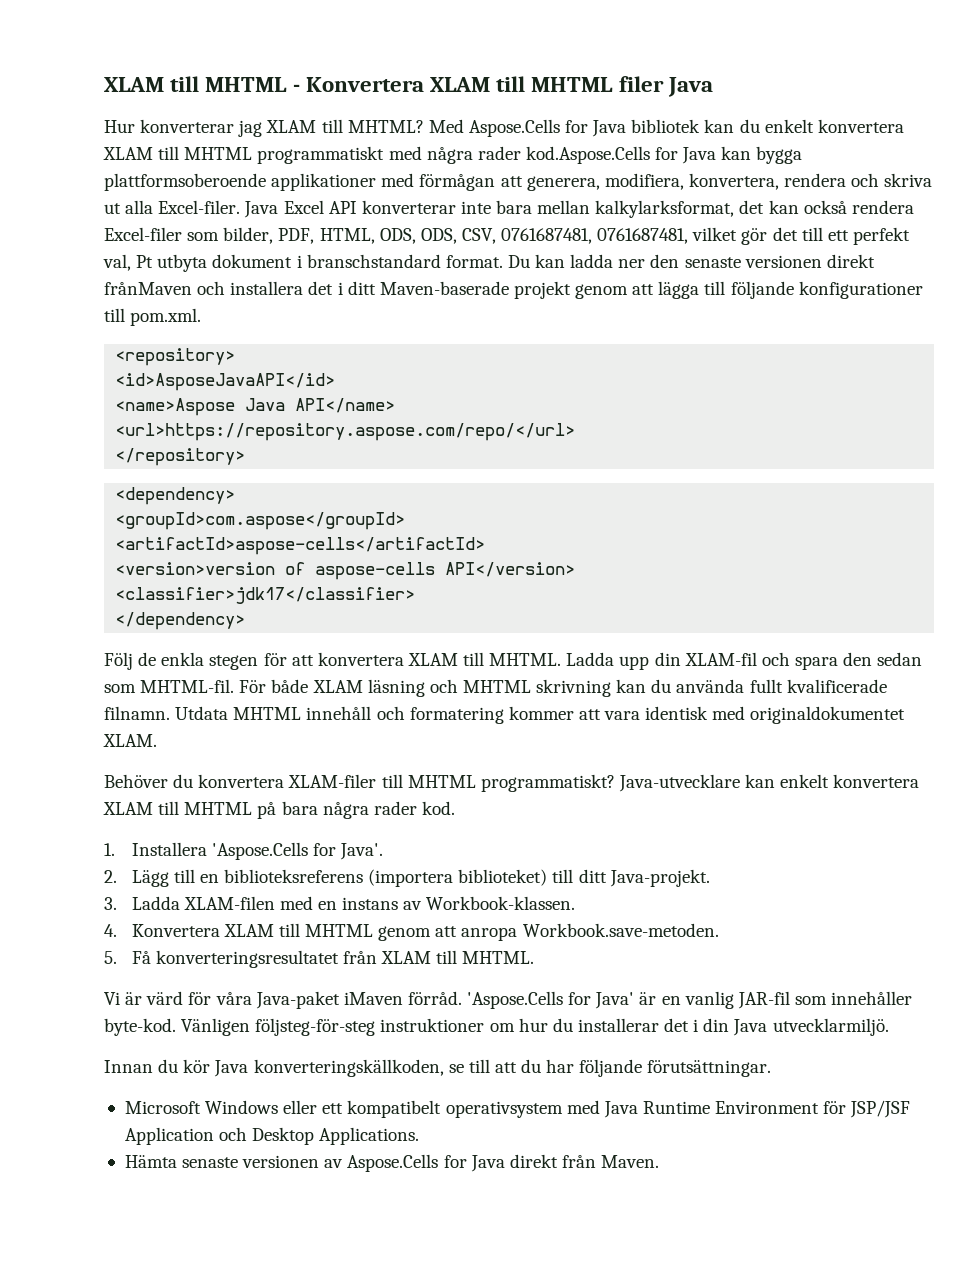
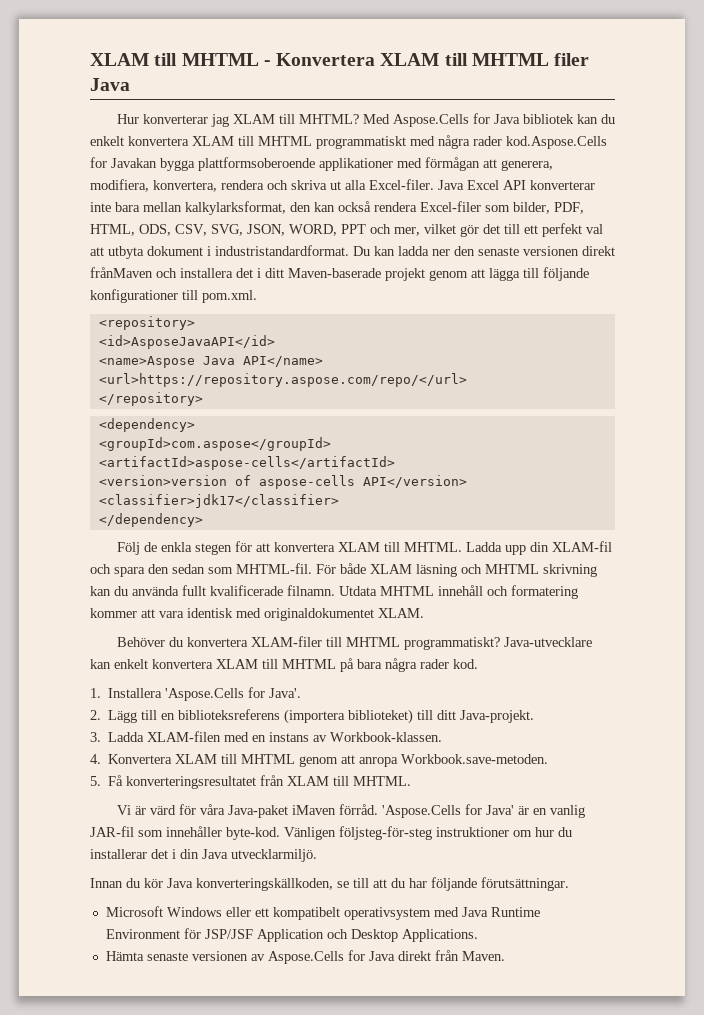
[682,146,752,164] Java kan -> [111,158,157,168] Javakan
[739,200,765,214] det -> [290,202,311,212] den
[420,228,689,244] ODS, CSV, 0761687481, 0761687481, -> [175,224,420,236] CSV, SVG, JSON, WORD, PPT och mer,
[103,254,154,271] val, Pt -> [586,224,603,234] [90,247,104,256] val att
[306,254,503,268] branschstandard format. -> [215,245,349,256] industristandardformat.

